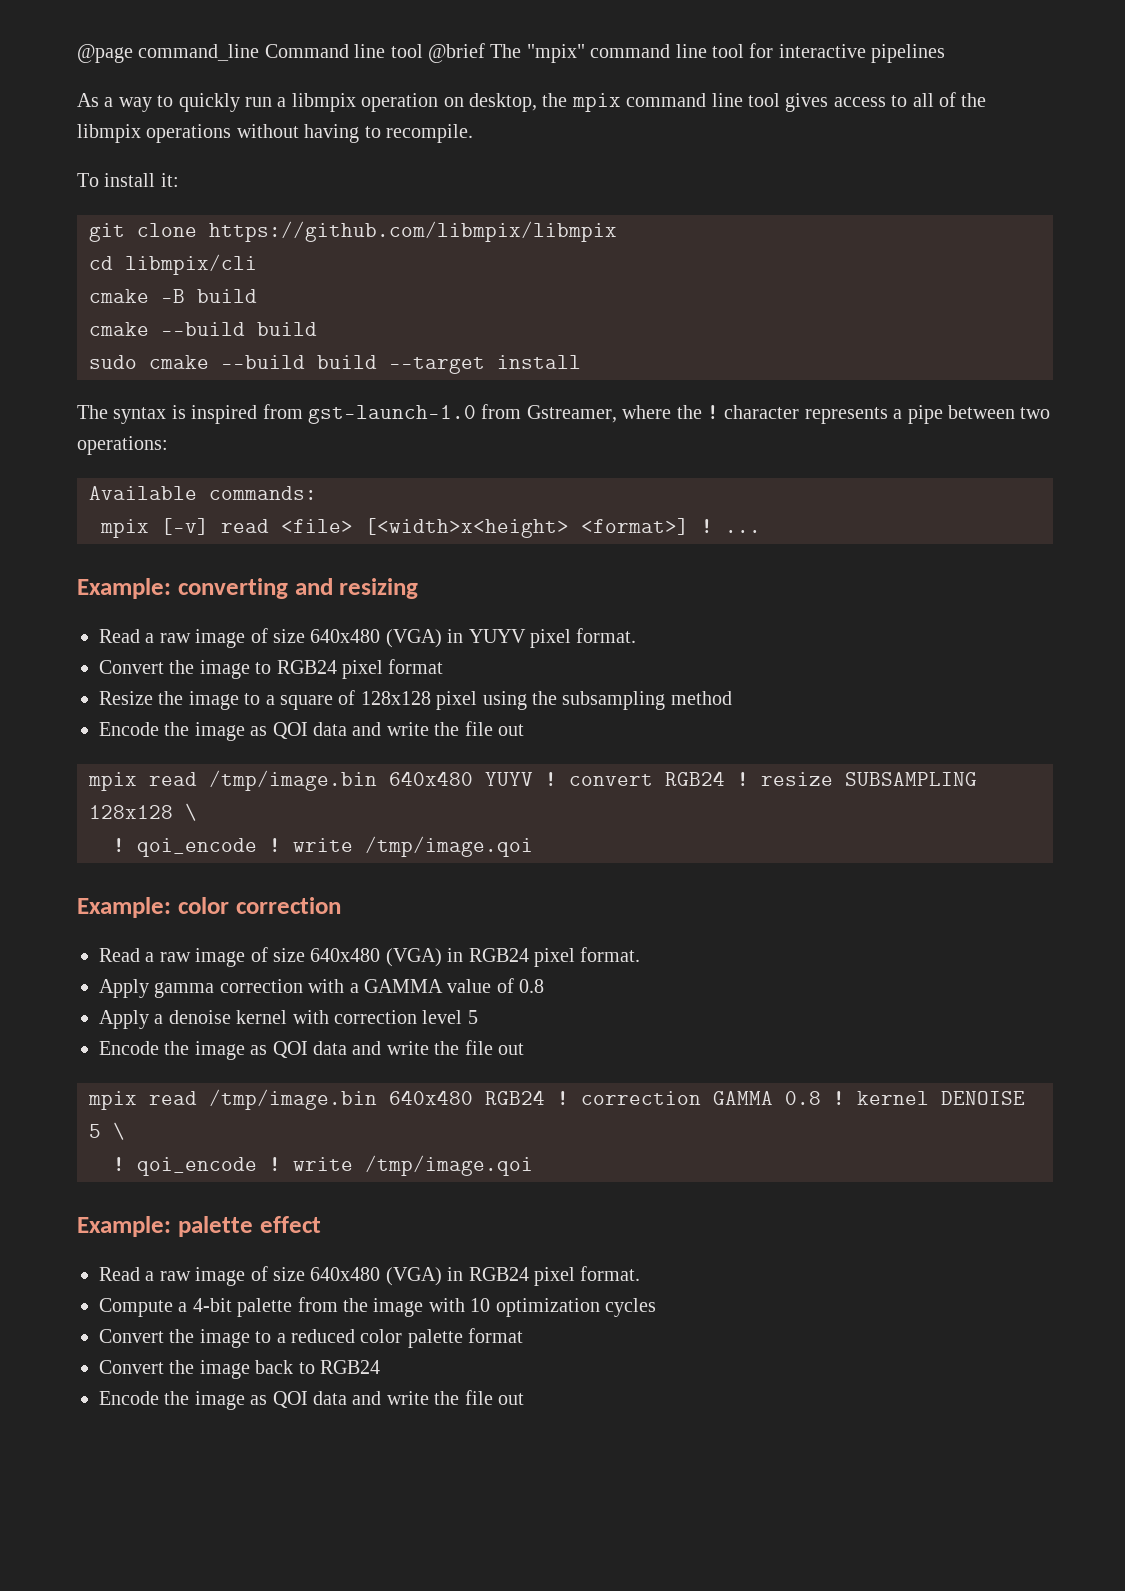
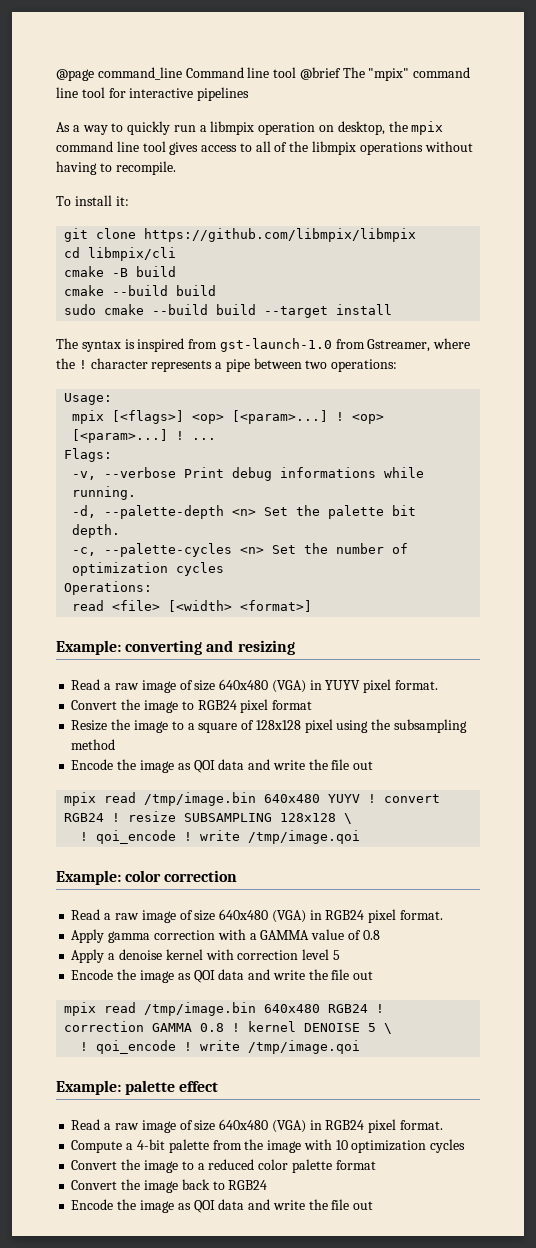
[89,486,317,500] [100,518,209,538] Available commands: // mpix [-v] -> [64,393,113,405] [72,410,385,424] [72,429,217,443] [64,448,113,462] [72,467,425,481] [72,486,137,500] [72,505,417,519] [72,524,121,538] [72,543,409,557] [72,562,225,576] [64,581,153,595] Usage: // mpix [<flags>] <op> [<param>...] ! <op> [<param>...] ! ... // Flags: // -v, --verbose Print debug informations while running. // -d, --palette-depth <n> Set the palette bit depth. // -c, --palette-cycles <n> Set the number of optimization cycles // Operations: //
[365,518,569,538] [<width>x<height> -> [168,600,233,612] [<width>
[701,519,761,533] ! ... -> (313, 606) none

